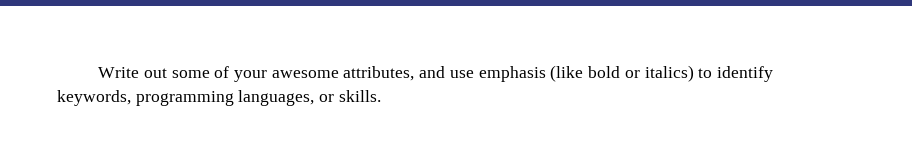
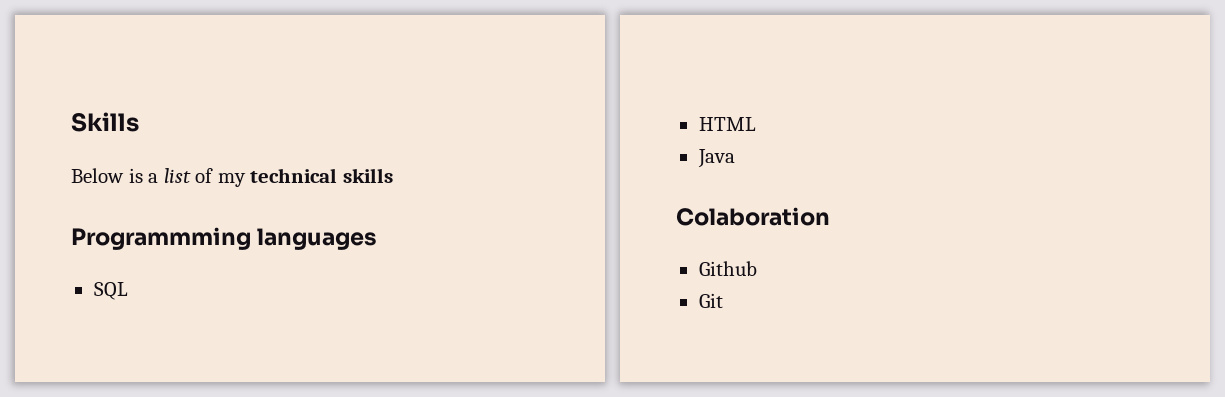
[98,65,773,82] [57,90,381,106] Write out some of your awesome attributes, and use emphasis (like bold or italics) to identify keywords, programming languages, or skills. -> [71,112,139,132] [71,168,393,187] [71,227,378,250] [93,282,128,300] [698,117,756,131] [697,149,735,168] [676,207,830,226] [698,261,757,276] [698,293,723,308] Skills // Below is a list of my technical skills // Programmming languages // SQL // HTML // Java // Colaboration // Github // Git

